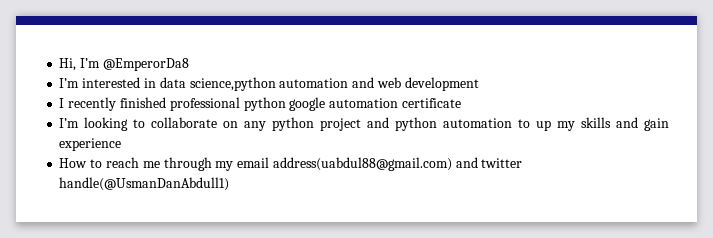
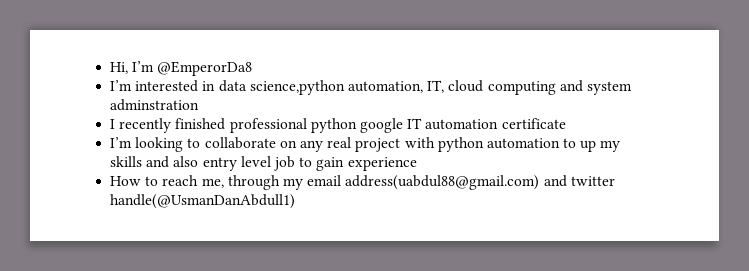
[279,77,479,91] automation and web development -> [347,80,632,95] [110,99,200,111] automation, IT, cloud computing and system adminstration
(326, 104) none -> [407,118,423,129] IT
[272,117,390,131] python project and -> [327,137,435,152] real project with
(639, 122) none -> [173,156,313,171] also entry level job to
[142,161,160,168] me -> [201,178,224,188] me,

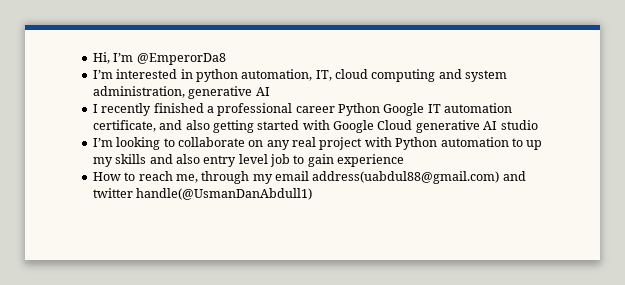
[218,80,345,95] data science,python -> [195,69,238,82] python
[110,99,200,111] adminstration -> [92,86,270,99] administration, generative AI
[229,118,566,133] professional python google IT automation certificate -> [206,103,513,116] [92,120,538,133] a professional career Python Google IT automation certificate, and also getting started with Google Cloud generative AI studio
[437,137,484,152] python -> [395,137,438,150] Python

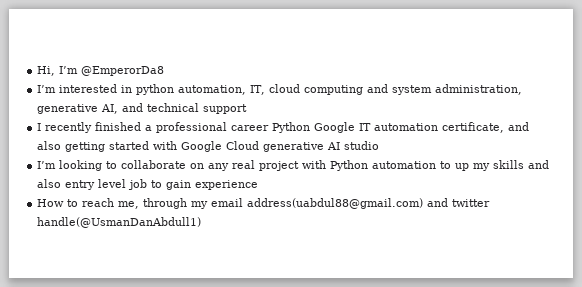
[255,87,270,96] AI -> [101,103,248,114] AI, and technical support

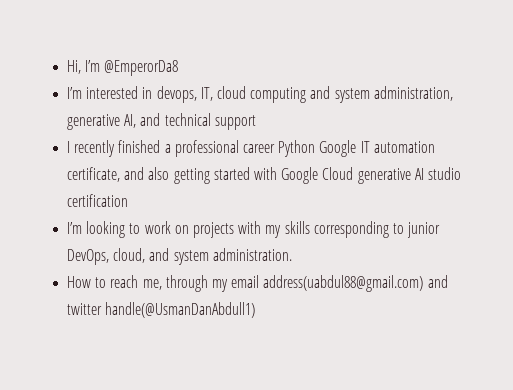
[136,84,247,95] python automation, -> [156,86,197,103] devops,
(380, 145) none -> [67,194,129,207] certification
[121,160,550,171] [37,179,259,190] collaborate on any real project with Python automation to up my skills and also entry level job to gain experience -> [144,221,441,238] [67,248,292,265] work on projects with my skills corresponding to junior DevOps, cloud, and system administration.

